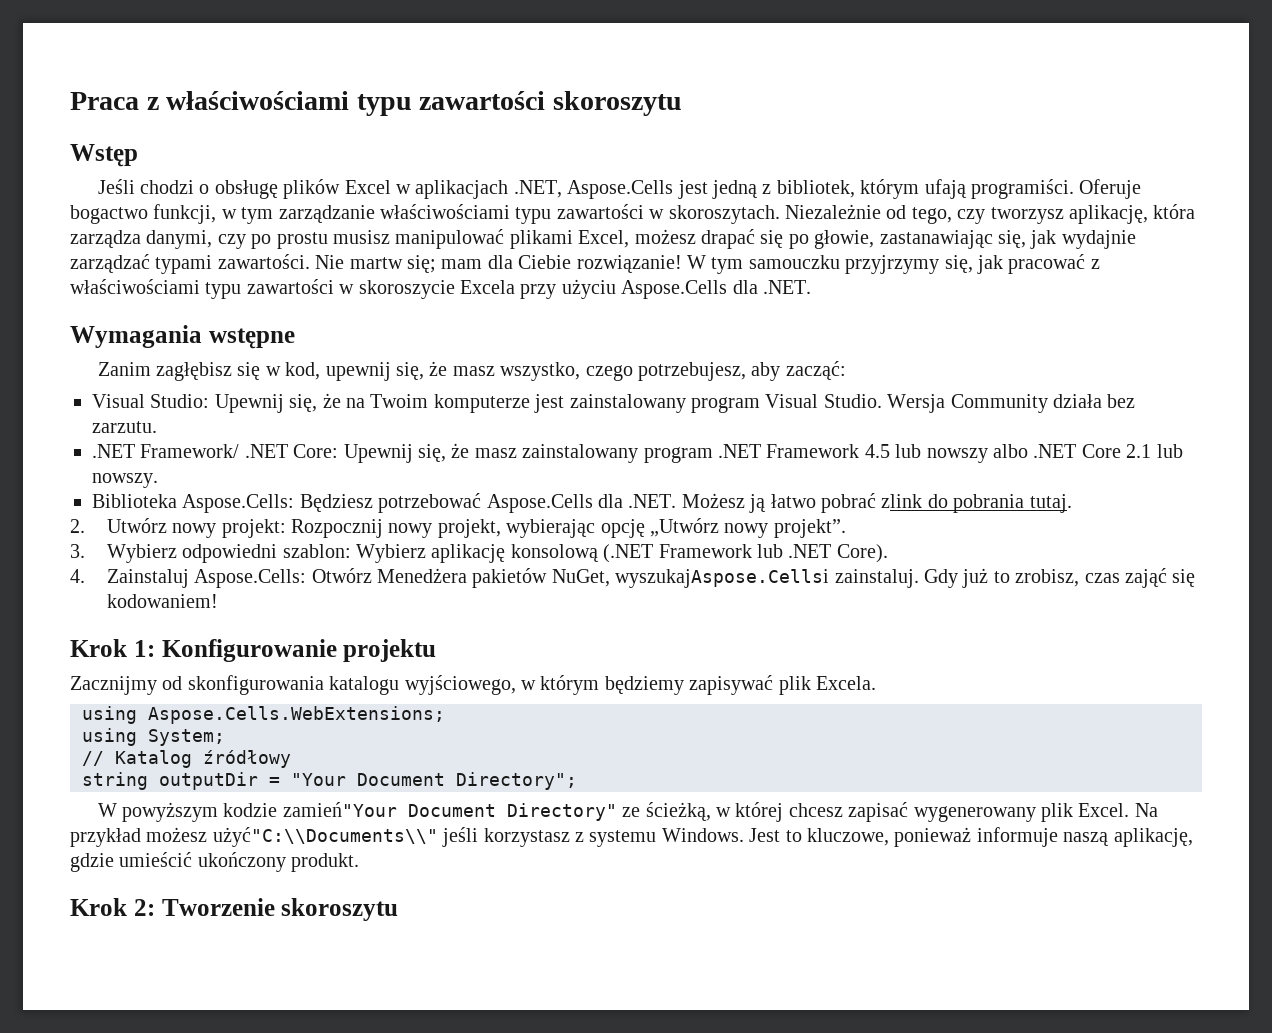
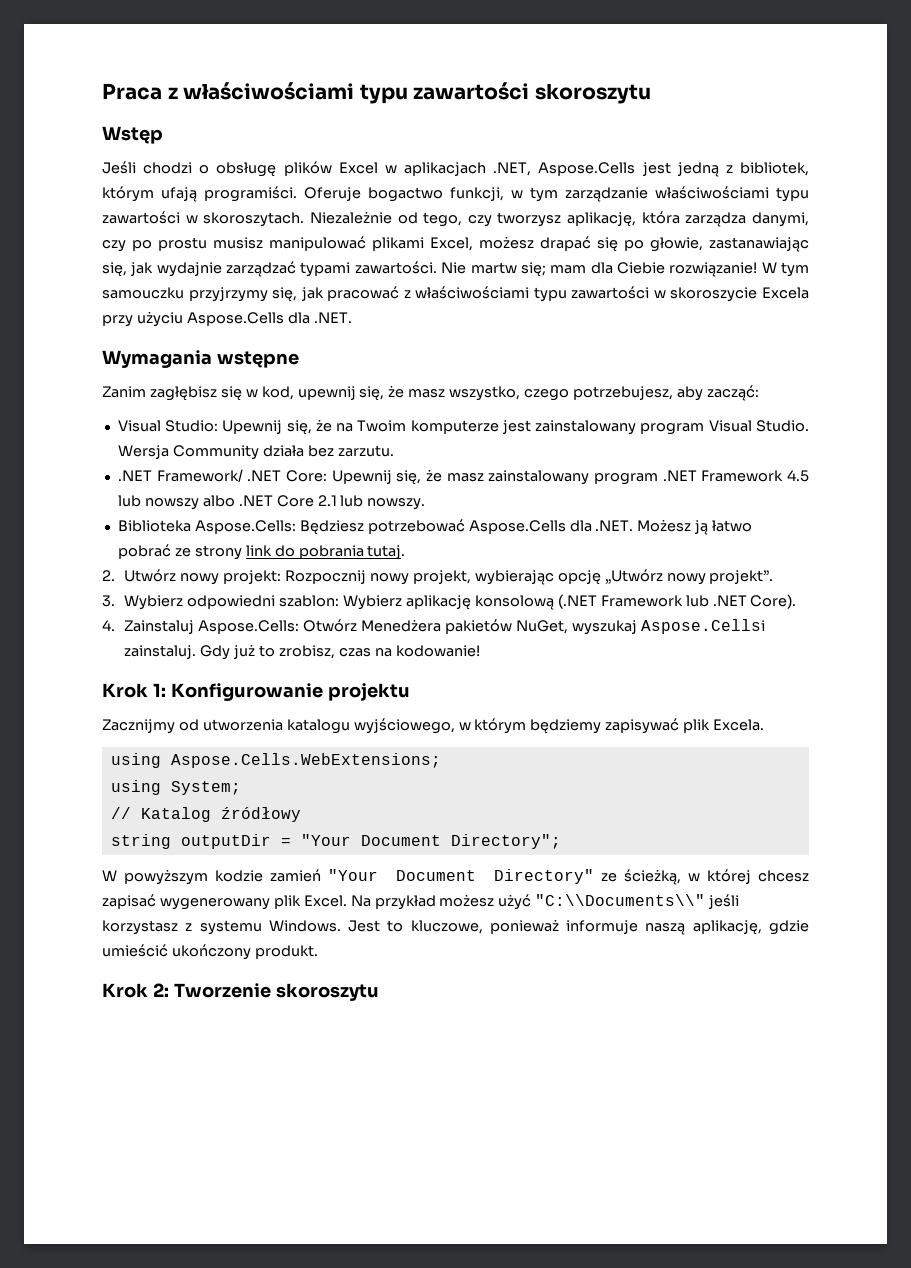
[881,494,923,508] zlink -> [174,545,272,560] ze strony link
[615,569,830,588] wyszukajAspose.Cellsi -> [571,619,765,635] wyszukaj Aspose.Cellsi
[1125,568,1196,588] [106,594,218,608] zająć się kodowaniem! -> [374,645,480,657] na kodowanie!
[187,675,324,695] skonfigurowania -> [202,719,283,731] utworzenia
[282,802,397,817] zamień"Your -> [270,869,379,882] zamień "Your
[212,827,438,847] użyć"C:\\Documents\\" -> [498,894,706,910] użyć "C:\\Documents\\"

